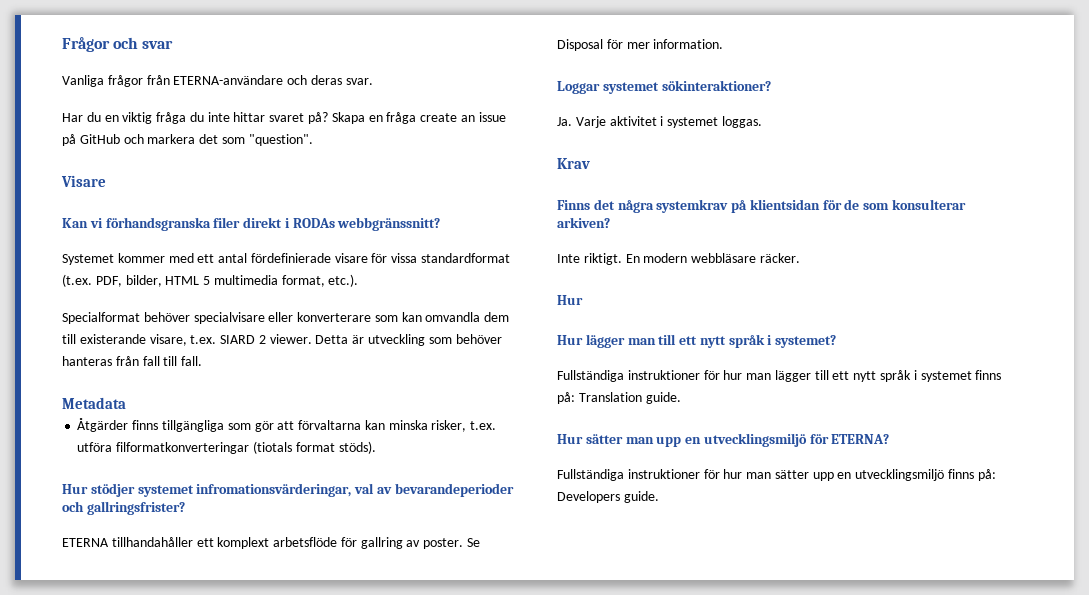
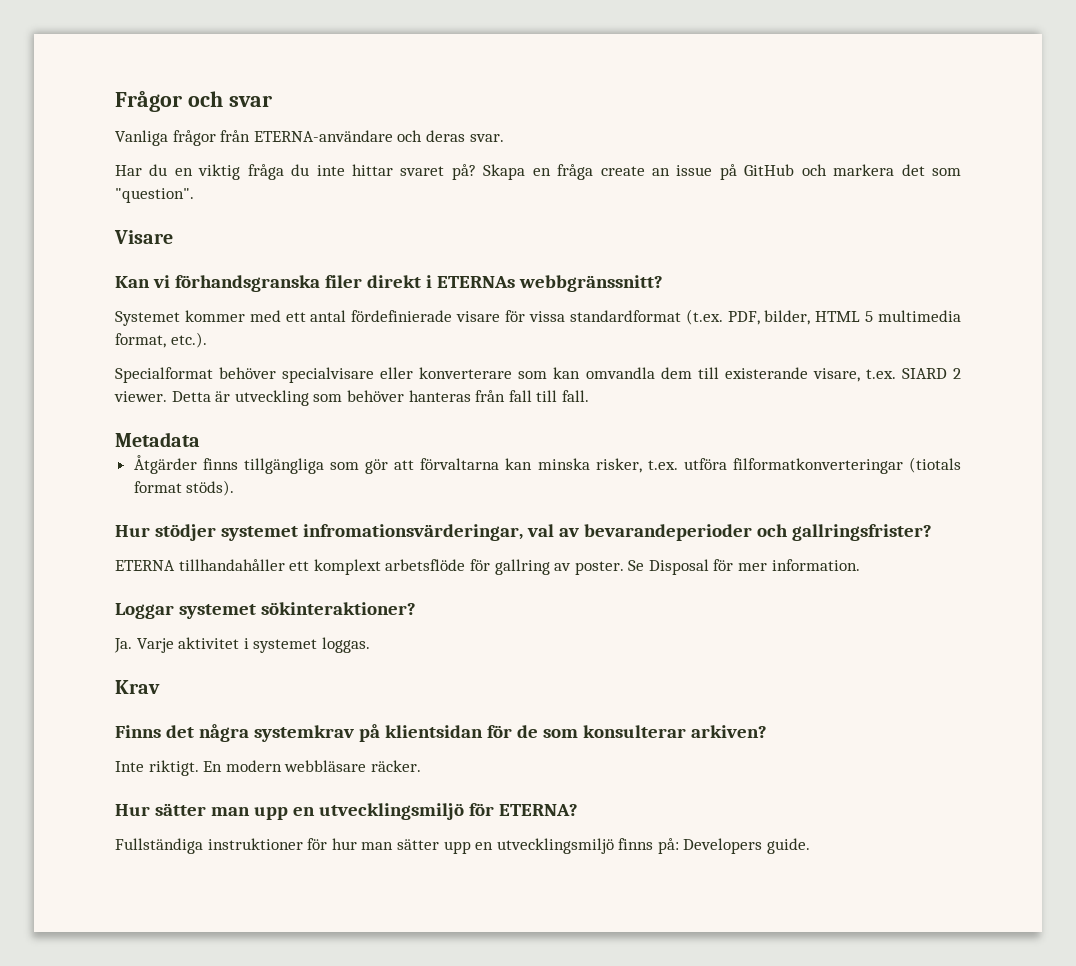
[292,218,335,228] RODAs -> [436,276,515,288] ETERNAs
[557,334,837,348] [557,370,1002,382] [557,392,681,404] [557,434,583,444] // Hur lägger man till ett nytt språk i systemet? // Fullständiga instruktioner för hur man lägger till ett nytt språk i systemet finns på: Translation guide. // Hur -> (150, 810) none

